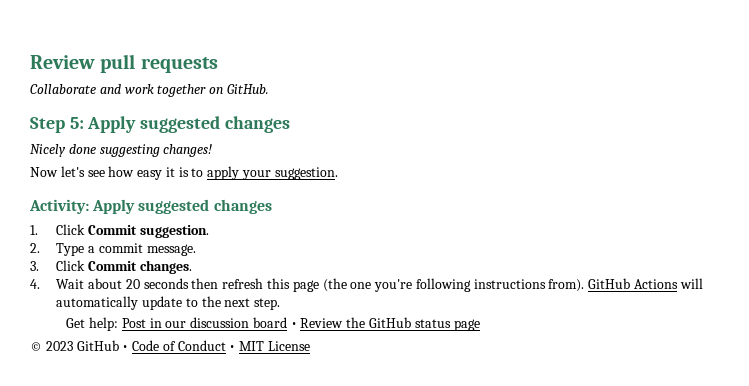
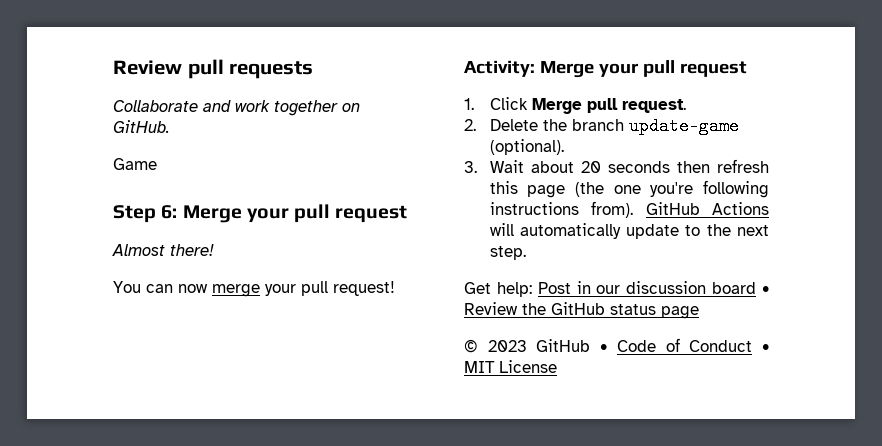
(269, 89) none -> [113,158,157,170] // Game
[69,116,290,133] [30,144,213,157] [30,166,338,180] [29,199,272,214] [30,224,209,238] [30,243,196,256] [30,260,192,274] [30,279,40,289] 5: Apply suggested changes // Nicely done suggesting changes! // Now let's see how easy it is to apply your suggestion. // Activity: Apply suggested changes // 1. Click Commit suggestion. // 2. Type a commit message. // 3. Click Commit changes. // 4. -> [161,204,408,223] [112,244,214,256] [113,281,395,297] [464,60,747,78] [464,97,686,114] [464,117,739,135] [489,139,564,155] [464,161,477,173] 6: Merge your pull request // Almost there! // You can now merge your pull request! // Activity: Merge your pull request // 1. Click Merge pull request. // 2. Delete the branch update-game (optional). // 3.

